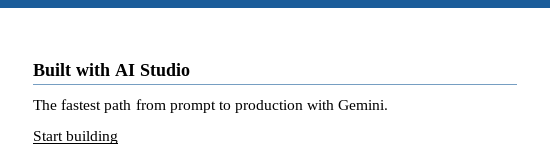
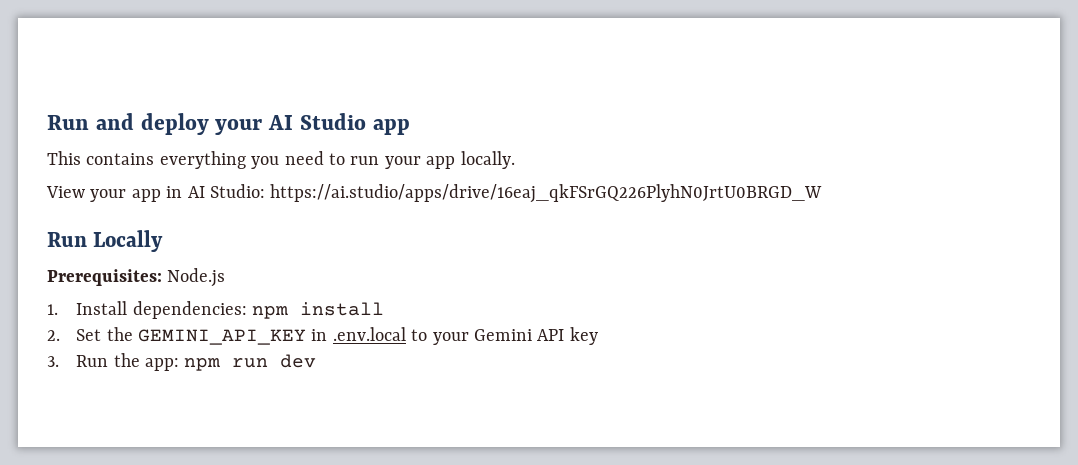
[33,63,190,76] [33,99,389,113] [33,131,119,144] Built with AI Studio // The fastest path from prompt to production with Gemini. // Start building -> [47,113,410,135] [47,151,515,169] [46,184,823,203] [47,230,164,252] [47,268,226,287] [47,301,385,319] [47,327,598,345] [47,353,317,371] Run and deploy your AI Studio app // This contains everything you need to run your app locally. // View your app in AI Studio: https://ai.studio/apps/drive/16eaj_qkFSrGQ226PlyhN0JrtU0BRGD_W // Run Locally // Prerequisites: Node.js // 1. Install dependencies: npm install // 2. Set the GEMINI_API_KEY in .env.local to your Gemini API key // 3. Run the app: npm run dev

